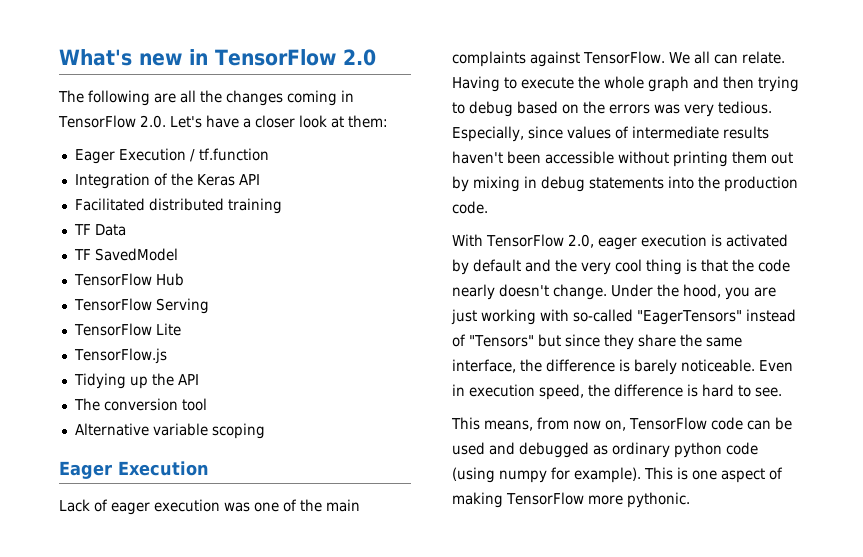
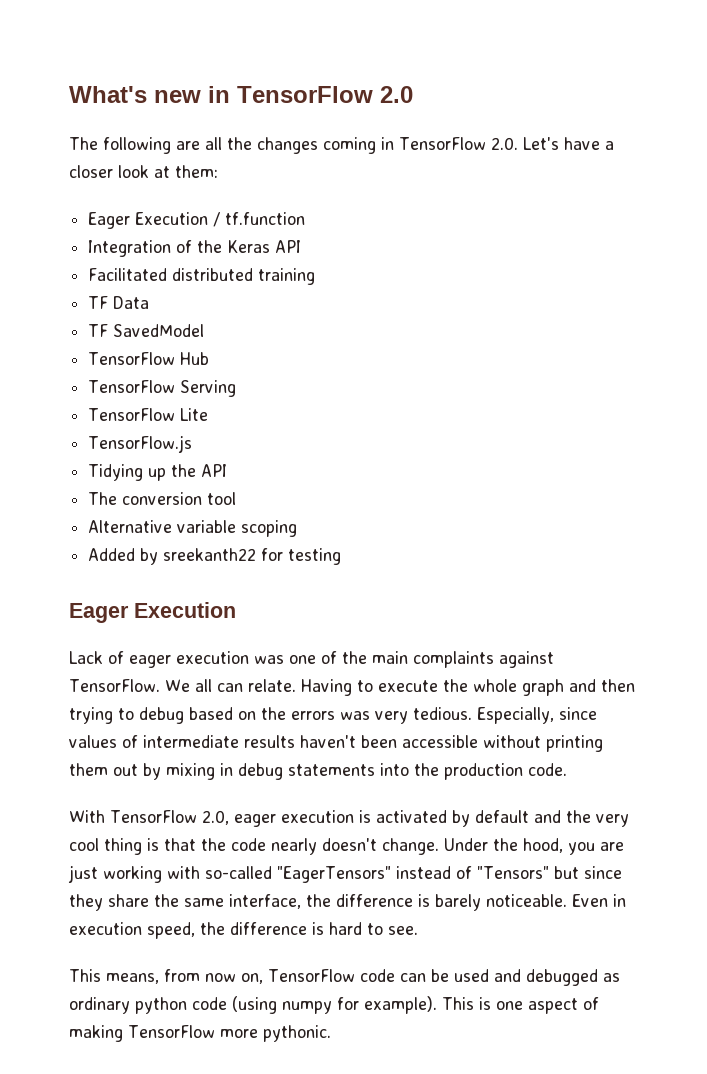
(265, 431) none -> [88,548,342,565] // Added by sreekanth22 for testing

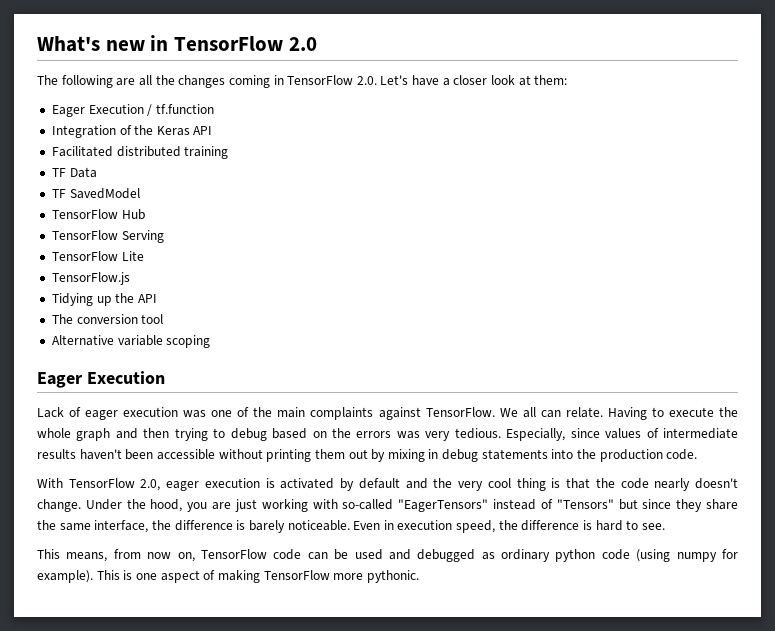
[88,548,342,565] // Added by sreekanth22 for testing -> (211, 341) none

